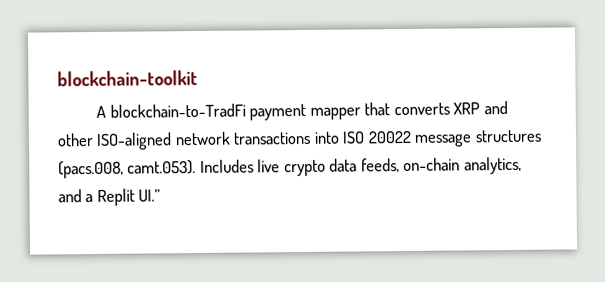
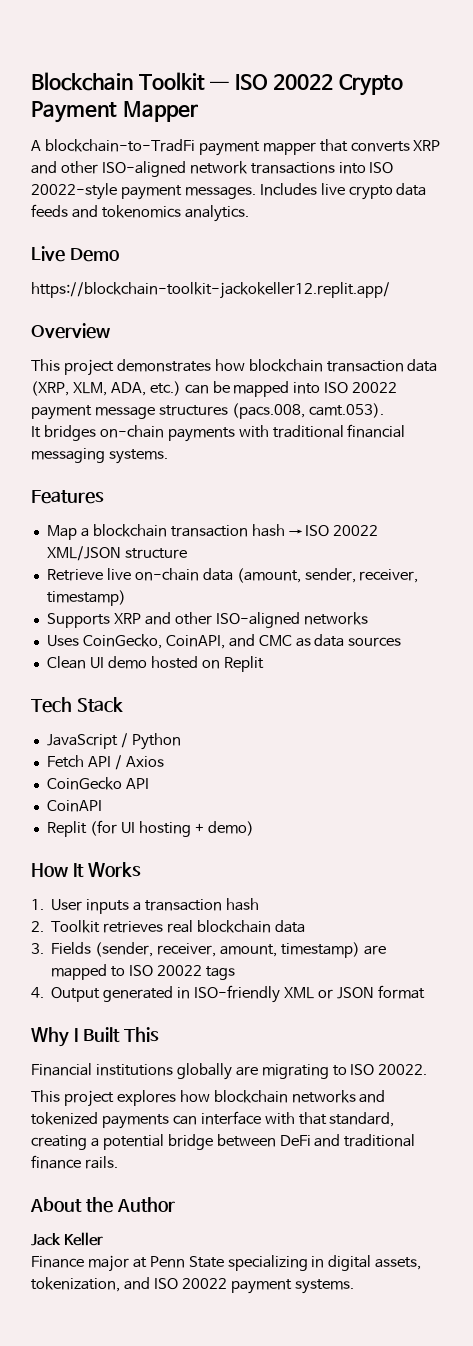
[57,70,198,87] blockchain-toolkit -> [31,72,403,96] [31,101,198,123] Blockchain Toolkit — ISO 20022 Crypto Payment Mapper
[367,129,542,147] [58,156,522,179] [58,188,161,206] 20022 message structures (pacs.008, camt.053). Includes live crypto data feeds, on-chain analytics, and a Replit UI.” -> [31,183,427,200] [31,204,249,222] [31,246,119,262] [31,282,390,299] [31,323,110,339] [31,359,438,376] [31,381,398,397] [31,403,384,420] [31,424,406,442] [31,448,168,464] [31,490,104,504] [46,524,379,540] [46,546,187,561] [46,568,419,583] [46,590,126,606] [46,612,368,628] [46,634,402,649] [46,656,264,672] [31,697,123,713] [46,733,181,750] [46,755,164,770] [46,777,149,790] [46,800,102,812] [46,820,254,837] [31,862,141,877] [31,898,259,914] [31,920,305,933] [31,942,386,958] [51,964,235,980] [31,985,425,1003] [31,1027,159,1047] [31,1063,428,1080] [31,1090,386,1107] [31,1111,395,1129] [31,1134,416,1150] [31,1155,118,1169] [30,1197,175,1213] [31,1232,103,1246] [31,1255,422,1272] [31,1277,354,1294] 20022-style payment messages. Includes live crypto data feeds and tokenomics analytics. // Live Demo // https://blockchain-toolkit-jackokeller12.replit.app/ // Overview // This project demonstrates how blockchain transaction data (XRP, XLM, ADA, etc.) can be mapped into ISO 20022 payment message structures (pacs.008, camt.053). // It bridges on-chain payments with traditional financial messaging systems. // Features // Map a blockchain transaction hash → ISO 20022 XML/JSON structure // Retrieve live on-chain data (amount, sender, receiver, timestamp) // Supports XRP and other ISO-aligned networks // Uses CoinGecko, CoinAPI, and CMC as data sources // Clean UI demo hosted on Replit // Tech Stack // JavaScript / Python // Fetch API / Axios // CoinGecko API // CoinAPI // Replit (for UI hosting + demo) // How It Works // 1. User inputs a transaction hash // 2. Toolkit retrieves real blockchain data // 3. Fields (sender, receiver, amount, timestamp) are mapped to ISO 20022 tags // 4. Output generated in ISO-friendly XML or JSON format // Why I Built This // Financial institutions globally are migrating to ISO 20022. // This project explores how blockchain networks and tokenized payments can interface with that standard, creating a potential bridge between DeFi and traditional finance rails. // About the Author // Jack Keller // Finance major at Penn State specializing in digital assets, tokenization, and ISO 20022 payment systems.

